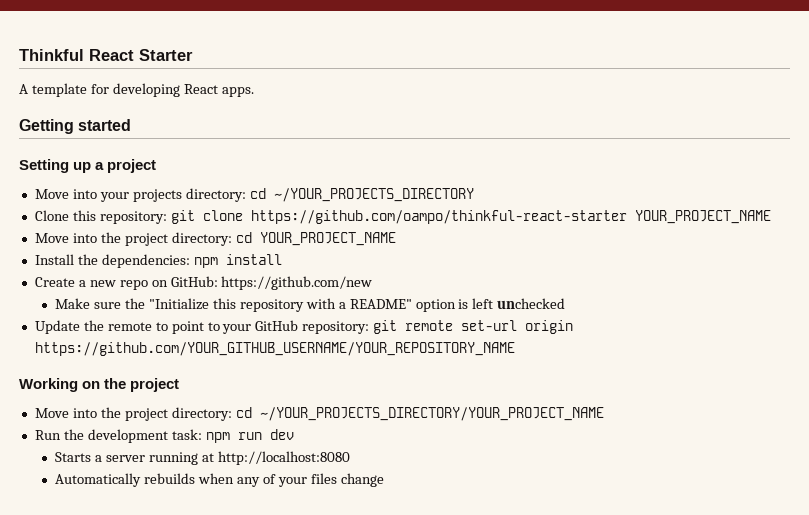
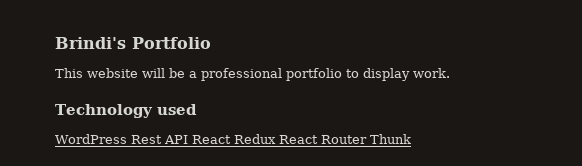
[19,49,193,61] [19,83,254,97] [19,119,132,134] [19,159,157,173] [34,188,474,202] [34,210,771,224] [34,232,396,246] [34,254,282,268] [34,276,373,290] [55,298,566,312] [34,320,574,334] [34,342,515,356] [19,378,180,392] [34,407,604,421] [34,429,294,443] [55,451,350,465] [55,473,384,487] Thinkful React Starter // A template for developing React apps. // Getting started // Setting up a project // Move into your projects directory: cd ~/YOUR_PROJECTS_DIRECTORY // Clone this repository: git clone https://github.com/oampo/thinkful-react-starter YOUR_PROJECT_NAME // Move into the project directory: cd YOUR_PROJECT_NAME // Install the dependencies: npm install // Create a new repo on GitHub: https://github.com/new // Make sure the "Initialize this repository with a README" option is left unchecked // Update the remote to point to your GitHub repository: git remote set-url origin https://github.com/YOUR_GITHUB_USERNAME/YOUR_REPOSITORY_NAME // Working on the project // Move into the project directory: cd ~/YOUR_PROJECTS_DIRECTORY/YOUR_PROJECT_NAME // Run the development task: npm run dev // Starts a server running at http://localhost:8080 // Automatically rebuilds when any of your files change -> [55,37,211,49] [55,68,450,81] [55,104,197,118] [55,134,411,144] Brindi's Portfolio // This website will be a professional portfolio to display work. // Technology used // WordPress Rest API React Redux React Router Thunk

